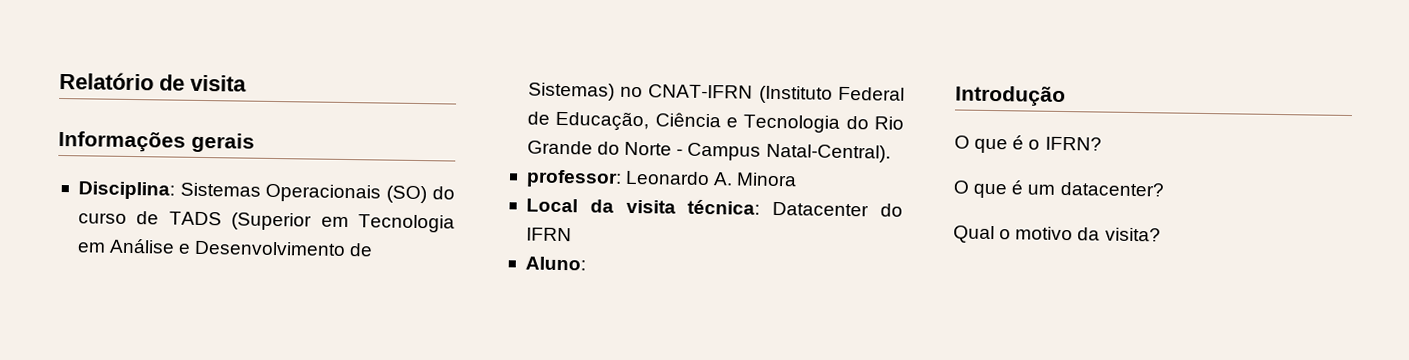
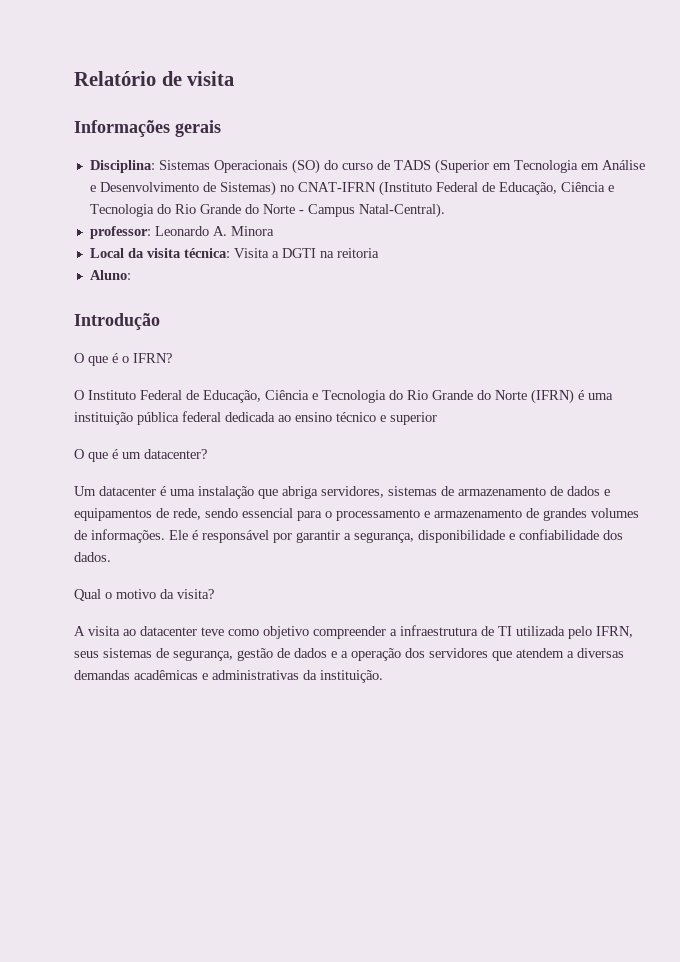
[772,201,903,217] [525,227,572,242] Datacenter do IFRN -> [233,248,379,258] Visita a DGTI na reitoria
(1102, 143) none -> [74,389,613,404] [74,411,437,425] // O Instituto Federal de Educação, Ciência e Tecnologia do Rio Grande do Norte (IFRN) é uma instituição pública federal dedicada ao ensino técnico e superior
(1164, 189) none -> [74,486,610,499] [74,508,639,521] [74,529,623,543] [74,552,111,562] // Um datacenter é uma instalação que abriga servidores, sistemas de armazenamento de dados e equipamentos de rede, sendo essencial para o processamento e armazenamento de grandes volumes de informações. Ele é responsável por garantir a segurança, disponibilidade e confiabilidade dos dados.
(1161, 234) none -> [74,625,633,639] [74,648,624,661] [74,670,383,683] // A visita ao datacenter teve como objetivo compreender a infraestrutura de TI utilizada pelo IFRN, seus sistemas de segurança, gestão de dados e a operação dos servidores que atendem a diversas demandas acadêmicas e administrativas da instituição.

